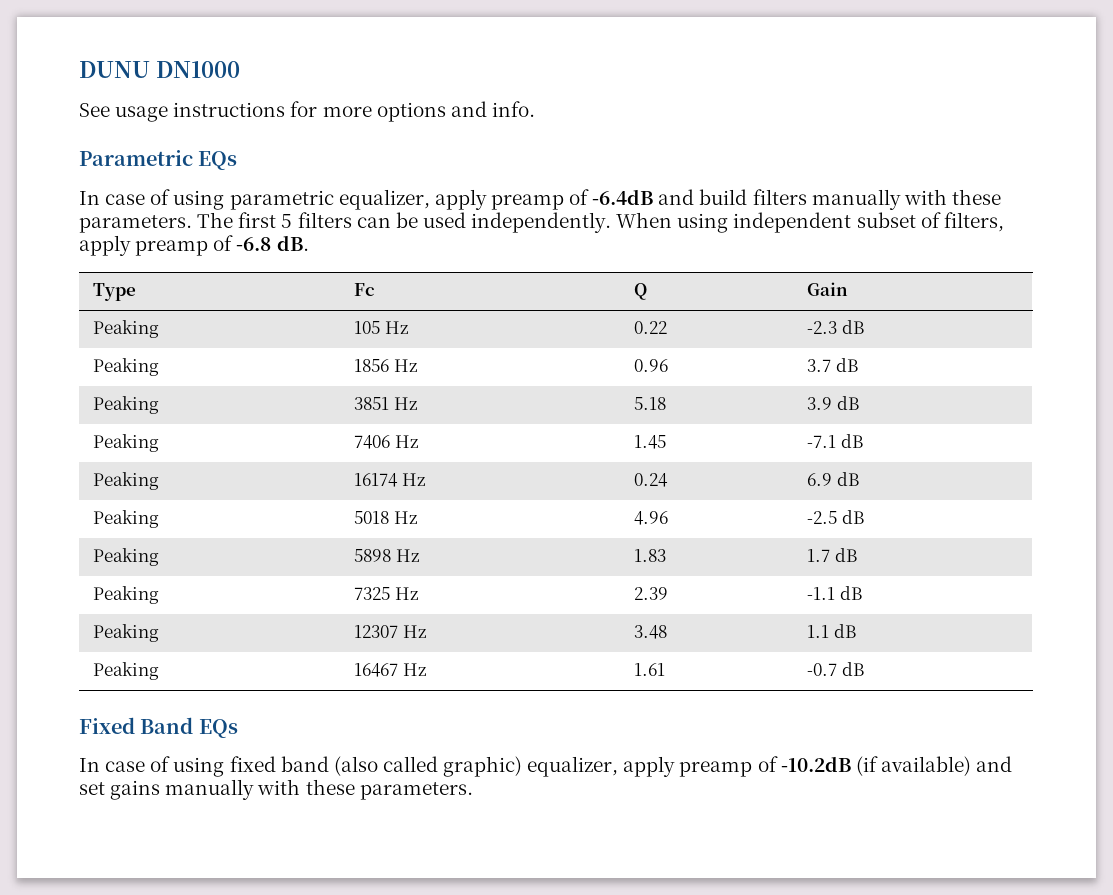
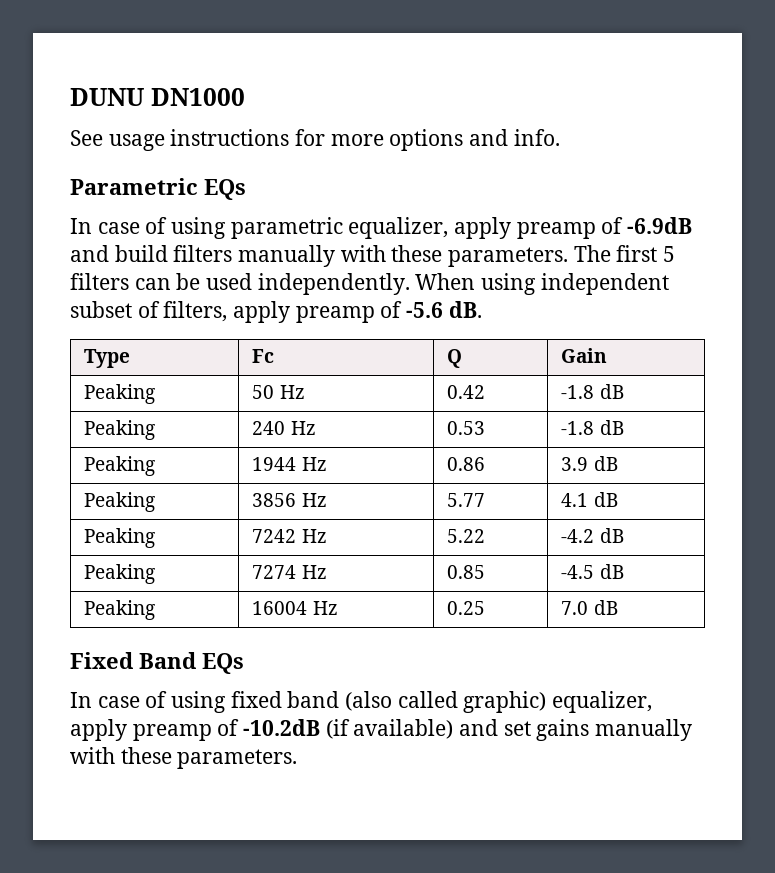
[592,189,654,205] -6.4dB -> [627,217,693,234] -6.9dB
[236,237,272,251] -6.8 -> [406,302,444,318] -5.6
[354,321,408,334] [634,321,668,334] [807,320,864,334] [93,358,160,376] [354,359,417,372] [634,359,669,372] [807,358,858,372] [93,396,160,414] [354,397,417,410] [634,397,667,410] 105 Hz | 0.22 | -2.3 dB // Peaking | 1856 Hz | 0.96 | 3.7 dB // Peaking | 3851 Hz | 5.18 -> [252,385,305,399] [447,385,486,399] [561,384,624,399] [84,420,156,440] [252,421,316,435] [447,421,486,435] [561,420,624,435] [84,456,156,476] [252,457,327,471] [447,457,486,471] 50 Hz | 0.42 | -1.8 dB // Peaking | 240 Hz | 0.53 | -1.8 dB // Peaking | 1944 Hz | 0.86
[354,435,418,449] [634,435,667,449] [807,434,863,448] [93,472,160,490] [354,473,425,487] [634,473,669,487] [807,472,859,486] [93,510,160,528] [354,511,417,524] [634,511,669,525] [807,510,864,524] [93,548,160,566] [354,549,419,562] [634,549,667,562] [807,548,857,562] [93,586,160,604] [354,587,418,600] [634,587,669,600] [807,586,862,600] [93,624,160,642] [354,625,426,638] [634,625,668,639] [807,624,856,638] [93,662,160,680] [354,663,426,677] [634,663,666,676] [807,663,838,676] 7406 Hz | 1.45 | -7.1 dB // Peaking | 16174 Hz | 0.24 | 6.9 dB // Peaking | 5018 Hz | 4.96 | -2.5 dB // Peaking | 5898 Hz | 1.83 | 1.7 dB // Peaking | 7325 Hz | 2.39 | -1.1 dB // Peaking | 12307 Hz | 3.48 | 1.1 dB // Peaking | 16467 Hz | 1.61 | -0.7 -> [252,493,327,507] [447,493,486,507] [561,492,618,507] [84,528,156,548] [252,529,327,543] [447,529,486,543] [561,528,624,543] [84,564,156,584] [252,565,327,579] [447,565,486,579] [561,564,624,579] [84,600,156,620] [252,601,338,615] [447,601,486,615] [561,601,589,615] 3856 Hz | 5.77 | 4.1 dB // Peaking | 7242 Hz | 5.22 | -4.2 dB // Peaking | 7274 Hz | 0.85 | -4.5 dB // Peaking | 16004 Hz | 0.25 | 7.0

